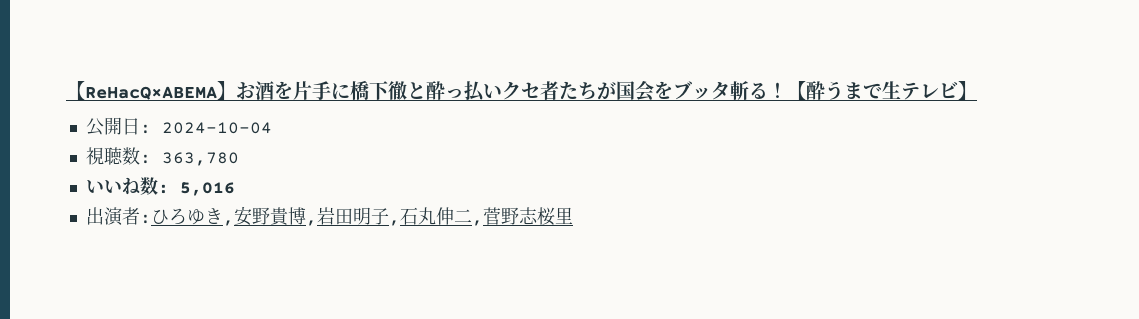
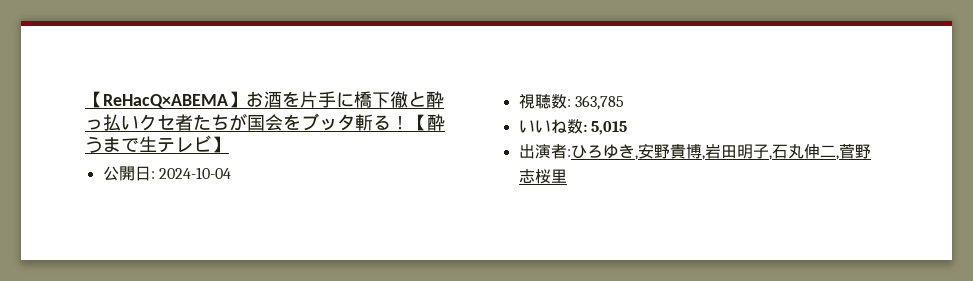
[161,152,239,166] 363,780 -> [574,95,624,110] 363,785
[179,182,235,196] 5,016 -> [590,121,627,135] 5,015

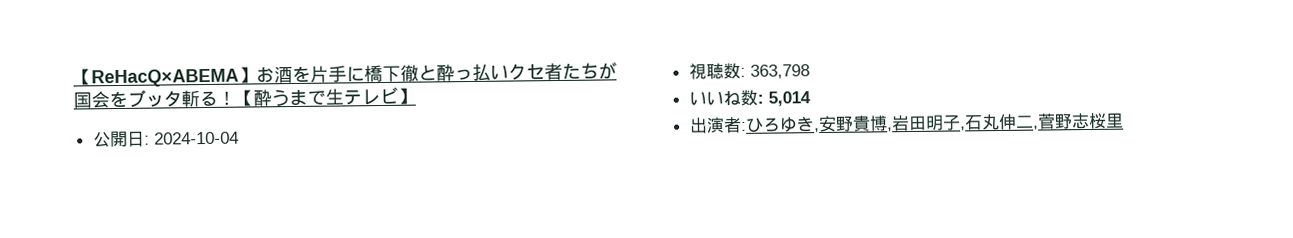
[574,95,624,110] 363,785 -> [749,64,810,79] 363,798
[590,121,627,135] 5,015 -> [767,91,811,107] 5,014

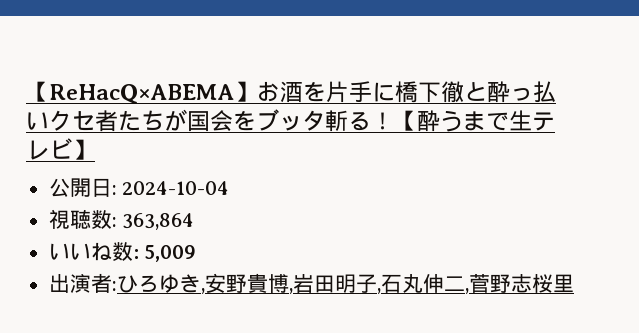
[749,64,810,79] 363,798 -> [122,213,195,230] 363,864
[767,91,811,107] 5,014 -> [144,245,197,262] 5,009

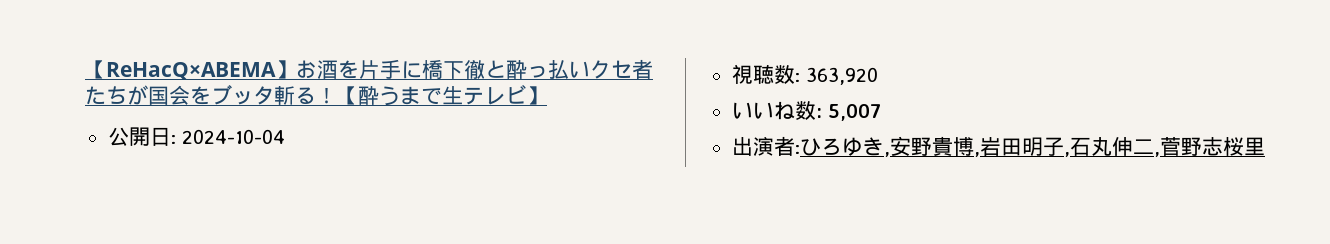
[122,213,195,230] 363,864 -> [805,67,878,85] 363,920
[144,245,197,262] 5,009 -> [827,104,881,121] 5,007

